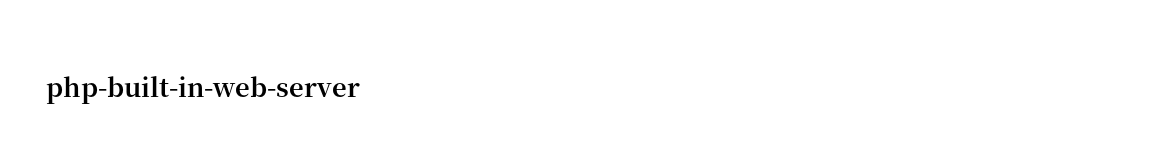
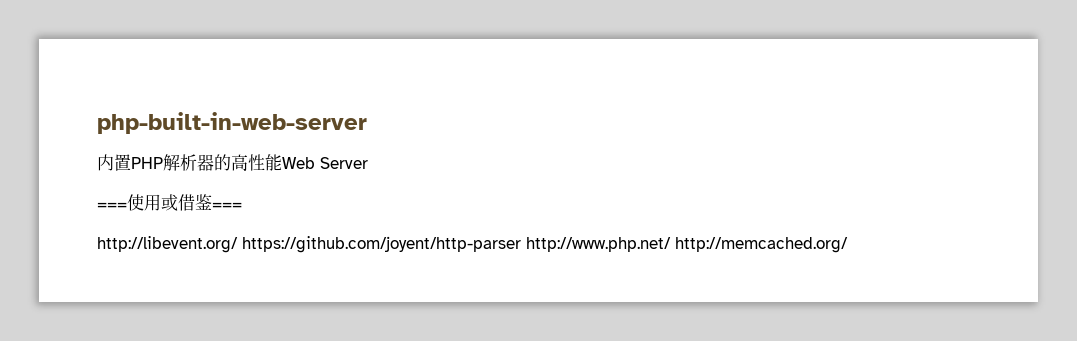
(360, 90) none -> [97,154,368,171] [97,194,242,211] [97,236,848,253] // 内置PHP解析器的高性能Web Server // ===使用或借鉴=== // http://libevent.org/ https://github.com/joyent/http-parser http://www.php.net/ http://memcached.org/

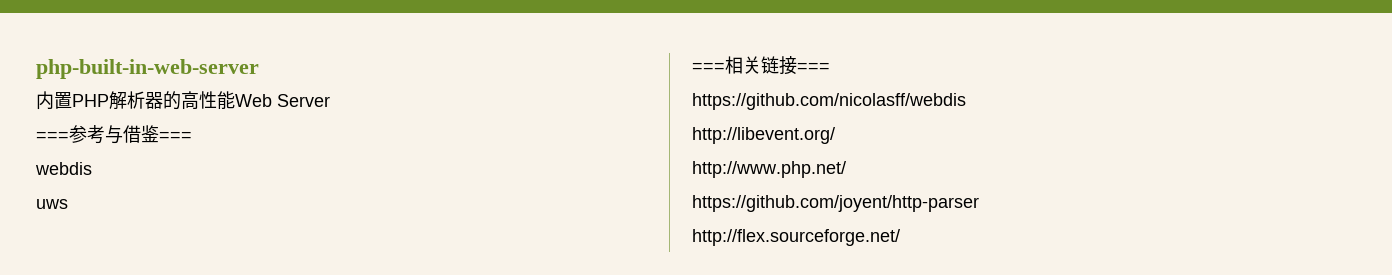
[127,194,178,211] 使用或 -> [69,125,123,144] 参考与
(242, 205) none -> [35,162,92,175] [36,199,68,209] [692,56,830,75] [692,93,966,110] // webdis // uws // ===相关链接=== // https://github.com/nicolasff/webdis
(238, 244) none -> [692,161,846,178] // http://www.php.net/ //
[526,237,848,253] http://www.php.net/ http://memcached.org/ -> [692,229,900,246] // http://flex.sourceforge.net/

